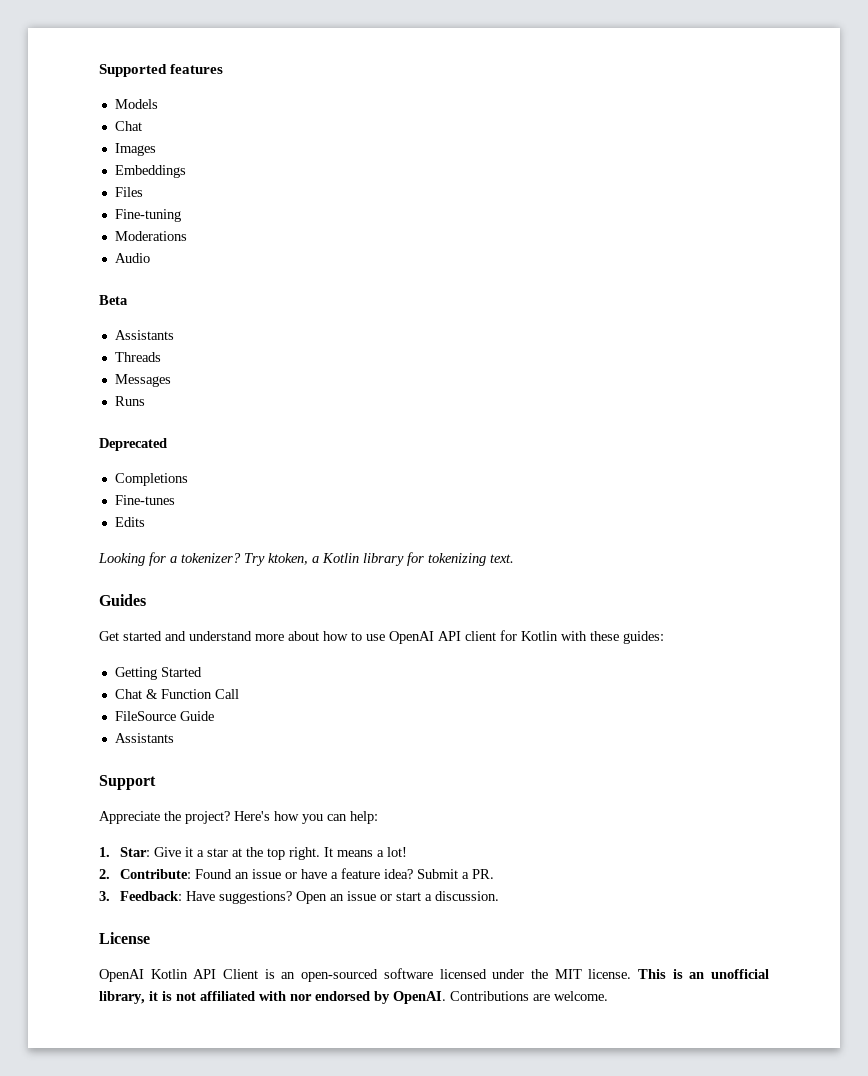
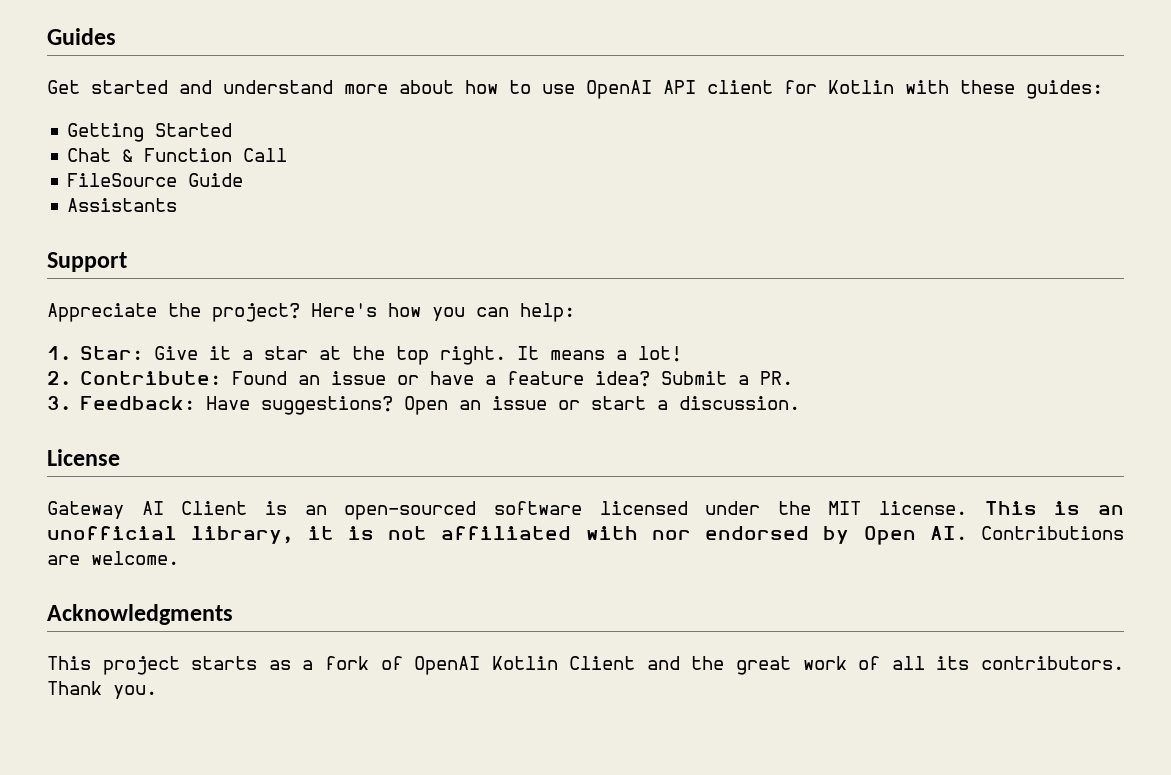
[99,64,224,77] [114,99,158,109] [114,121,142,131] [114,143,156,156] [114,165,186,178] [114,187,143,197] [114,209,181,222] [114,231,187,241] [114,253,150,263] [99,295,128,305] [114,330,174,340] [114,352,161,362] [114,374,171,387] [114,396,145,406] [99,438,167,451] [114,473,188,486] [114,495,175,505] [114,517,145,527] [98,552,514,566] Supported features // Models // Chat // Images // Embeddings // Files // Fine-tuning // Moderations // Audio // Beta // Assistants // Threads // Messages // Runs // Deprecated // Completions // Fine-tunes // Edits // Looking for a tokenizer? Try ktoken, a Kotlin library for tokenizing text. // -> (47, 36) none
[99,969,217,982] OpenAI Kotlin API -> [47,501,164,519] Gateway AI
[393,991,446,1004] OpenAI. -> [863,526,967,545] Open AI.
(608, 996) none -> [47,604,233,625] [47,656,1125,675] [47,681,157,699] // Acknowledgments // This project starts as a fork of OpenAI Kotlin Client and the great work of all its contributors. Thank you.

